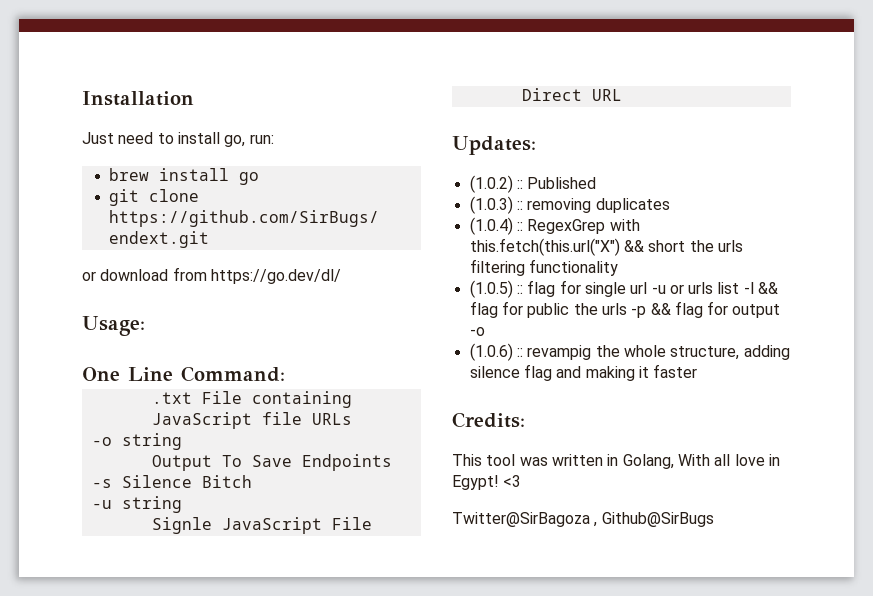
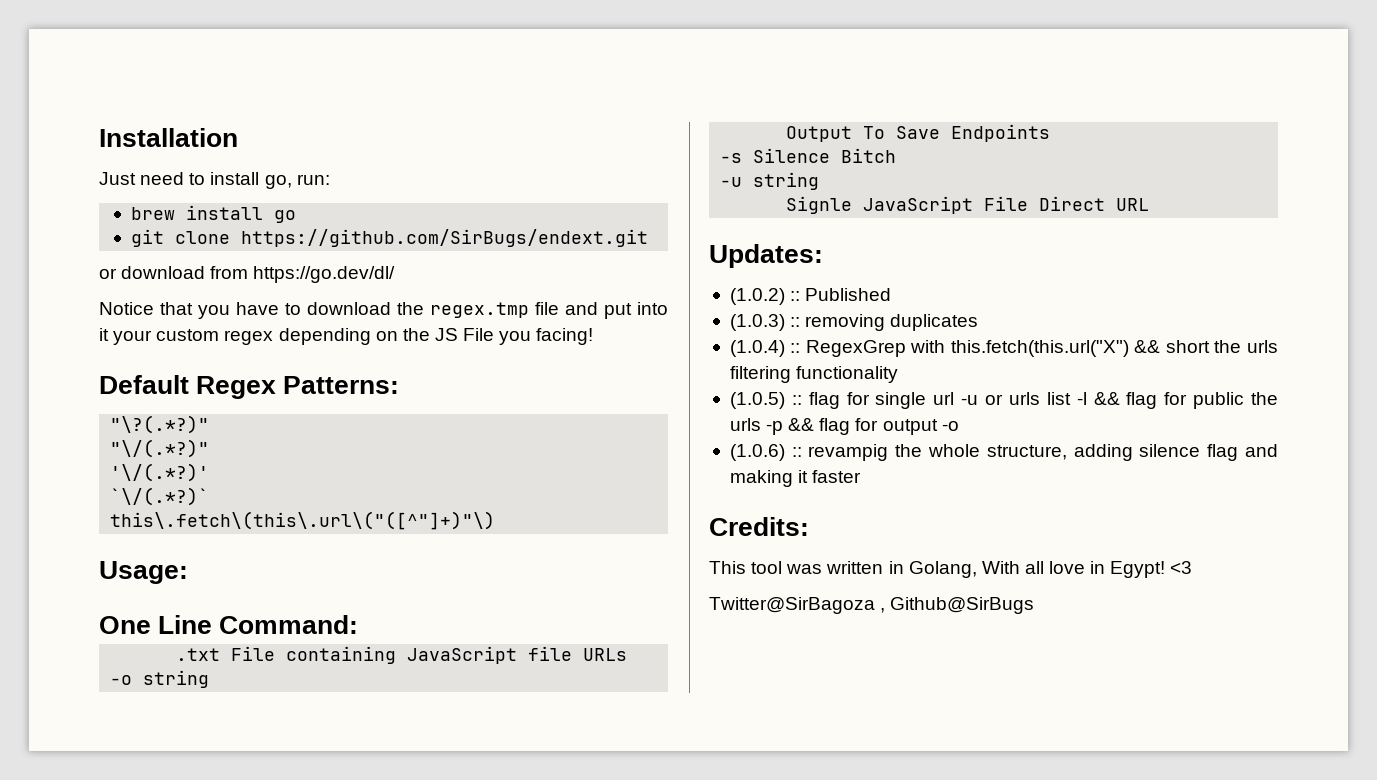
(341, 276) none -> [99,302,668,319] [99,328,594,345] [99,375,400,399] [110,415,210,434] [110,439,210,458] [110,463,210,482] [110,487,210,506] [110,511,496,530] // Notice that you have to download the regex.tmp file and put into it your custom regex depending on the JS File you facing! // Default Regex Patterns: // "\?(.*?)" // "\/(.*?)" // '\/(.*?)' // `\/(.*?)` // this\.fetch\(this\.url\("([^"]+)"\)

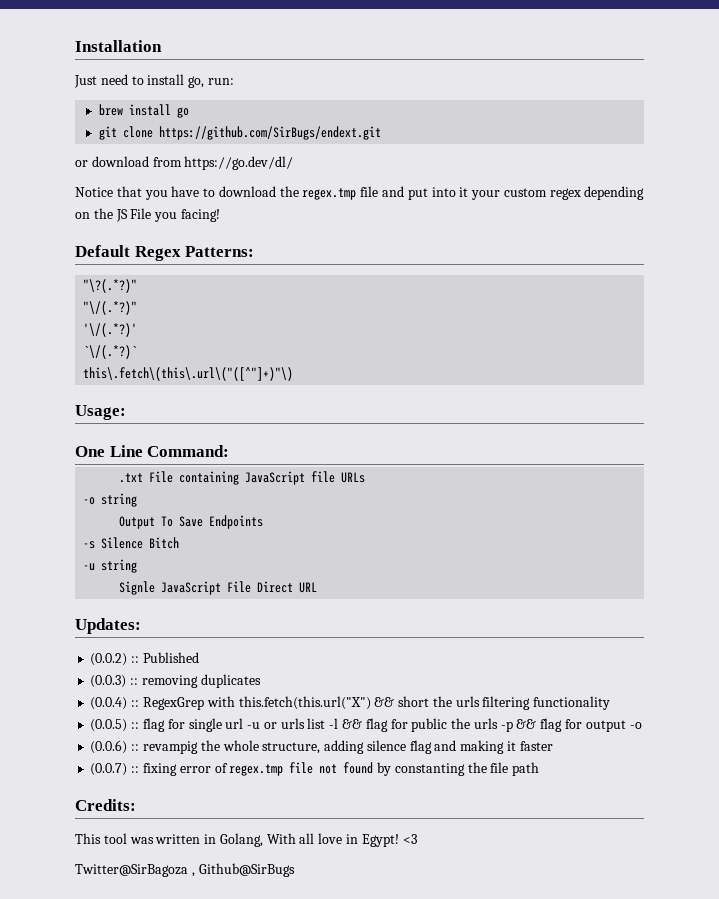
[729,288,785,305] (1.0.2) -> [90,653,128,666] (0.0.2)
[729,314,785,331] (1.0.3) -> [90,675,127,688] (0.0.3)
[729,340,785,357] (1.0.4) -> [90,697,128,710] (0.0.4)
[729,392,785,409] (1.0.5) -> [90,719,128,732] (0.0.5)
[729,444,785,461] (1.0.6) -> [90,740,128,754] (0.0.6)
(862, 476) none -> [90,762,540,776] // (0.0.7) :: fixing error of regex.tmp file not found by constanting the file path

